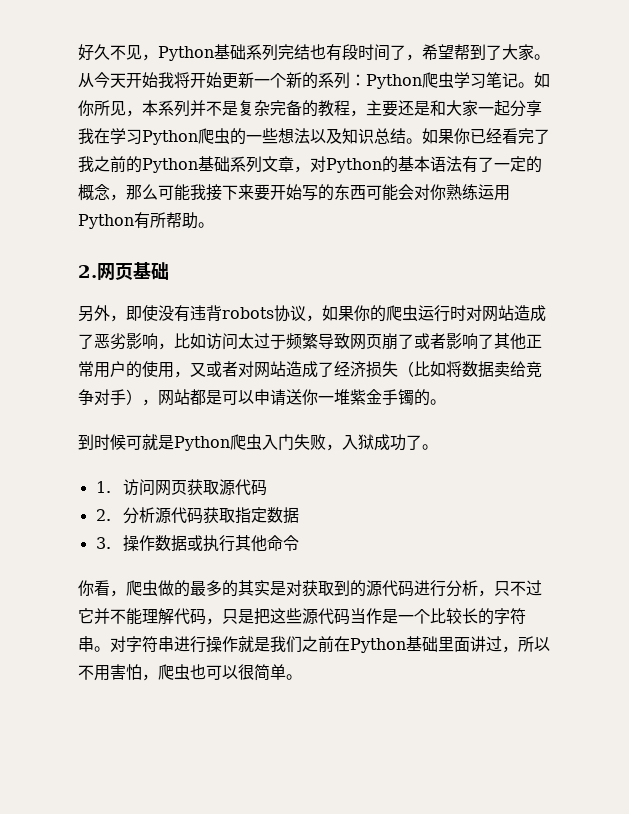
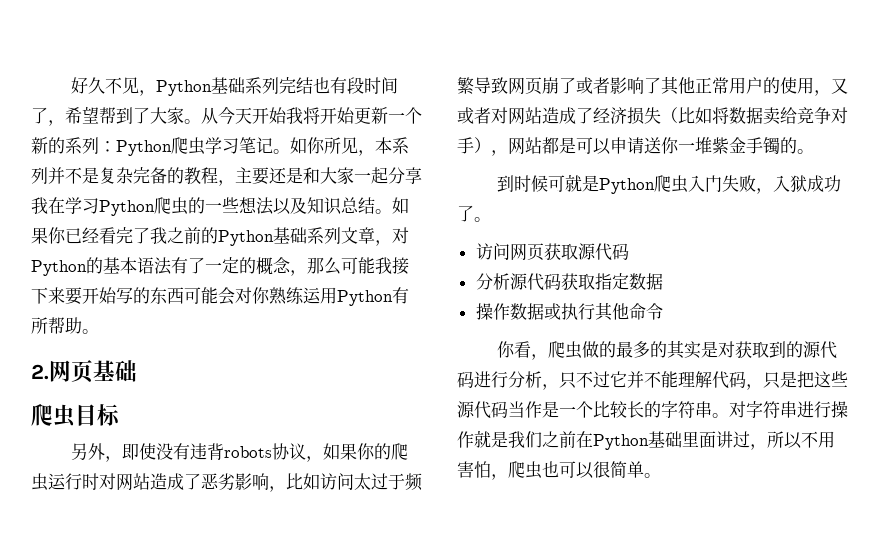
(169, 271) none -> [31,404,120,428] // 爬虫目标
[95,481,111,493] 1. -> (491, 219) none
[95,509,111,521] 2. -> (629, 251) none
[95,537,111,549] 3. -> (663, 281) none

